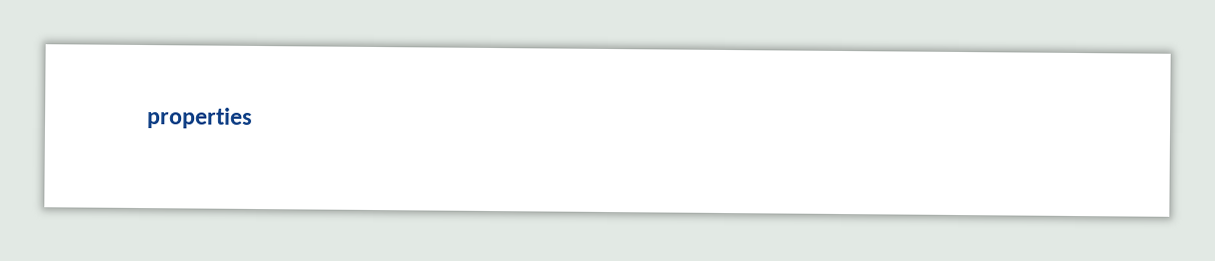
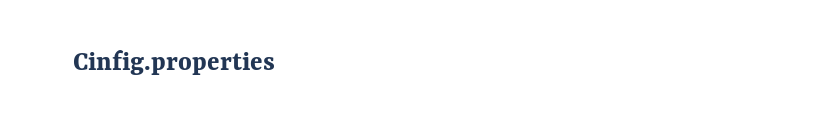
[147,107,253,129] properties -> [73,50,275,75] Cinfig.properties

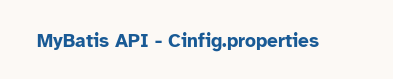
(73, 62) none -> [37,32,162,50] MyBatis API -

